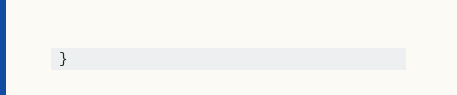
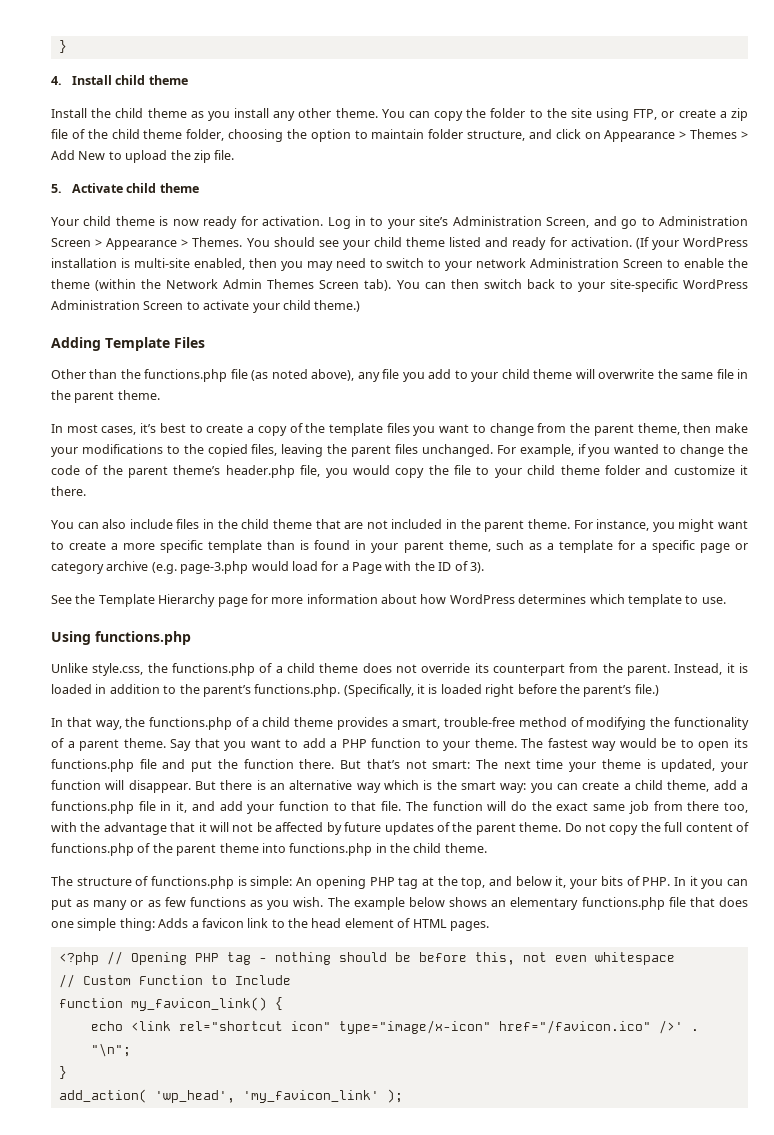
[58,52,68,66] } -> [58,40,67,53] [51,75,188,85] [51,108,748,121] [51,129,749,142] [51,150,235,163] [51,183,199,193] [51,216,749,229] [51,237,748,250] [51,258,749,271] [51,279,748,292] [51,300,361,313] [51,337,205,351] [51,369,749,382] [51,390,160,403] [51,423,749,436] [51,444,749,457] [51,465,748,478] [51,486,86,496] [51,519,748,532] [51,540,748,553] [51,561,484,574] [51,594,726,607] [51,631,191,645] [51,663,749,676] [51,684,659,697] [51,717,749,730] [51,738,748,751] [51,759,748,772] [51,780,749,793] [51,801,748,814] [51,822,749,835] [51,843,487,856] [51,876,748,889] [51,897,748,910] [51,918,489,931] [58,951,675,965] [58,974,291,988] [58,997,283,1011] [90,1020,699,1034] [90,1043,131,1057] [58,1066,67,1079] [58,1089,403,1103] } // 4. Install child theme // Install the child theme as you install any other theme. You can copy the folder to the site using FTP, or create a zip file of the child theme folder, choosing the option to maintain folder structure, and click on Appearance > Themes > Add New to upload the zip file. // 5. Activate child theme // Your child theme is now ready for activation. Log in to your site’s Administration Screen, and go to Administration Screen > Appearance > Themes. You should see your child theme listed and ready for activation. (If your WordPress installation is multi-site enabled, then you may need to switch to your network Administration Screen to enable the theme (within the Network Admin Themes Screen tab). You can then switch back to your site-specific WordPress Administration Screen to activate your child theme.) // Adding Template Files // Other than the functions.php file (as noted above), any file you add to your child theme will overwrite the same file in the parent theme. // In most cases, it’s best to create a copy of the template files you want to change from the parent theme, then make your modifications to the copied files, leaving the parent files unchanged. For example, if you wanted to change the code of the parent theme’s header.php file, you would copy the file to your child theme folder and customize it there. // You can also include files in the child theme that are not included in the parent theme. For instance, you might want to create a more specific template than is found in your parent theme, such as a template for a specific page or category archive (e.g. page-3.php would load for a Page with the ID of 3). // See the Template Hierarchy page for more information about how WordPress determines which template to use. // Using functions.php // Unlike style.css, the functions.php of a child theme does not override its counterpart from the parent. Instead, it is loaded in addition to the parent’s functions.php. (Specifically, it is loaded right before the parent’s file.) // In that way, the functions.php of a child theme provides a smart, trouble-free method of modifying the functionality of a parent theme. Say that you want to add a PHP function to your theme. The fastest way would be to open its functions.php file and put the function there. But that’s not smart: The next time your theme is updated, your function will disappear. But there is an alternative way which is the smart way: you can create a child theme, add a functions.php file in it, and add your function to that file. The function will do the exact same job from there too, with the advantage that it will not be affected by future updates of the parent theme. Do not copy the full content of functions.php of the parent theme into functions.php in the child theme. // The structure of functions.php is simple: An opening PHP tag at the top, and below it, your bits of PHP. In it you can put as many or as few functions as you wish. The example below shows an elementary functions.php file that does one simple thing: Adds a favicon link to the head element of HTML pages. // <?php // Opening PHP tag - nothing should be before this, not even whitespace // // Custom Function to Include // function my_favicon_link() { // echo <link rel="shortcut icon" type="image/x-icon" href="/favicon.ico" />' . "\n"; // } // add_action( 'wp_head', 'my_favicon_link' );

